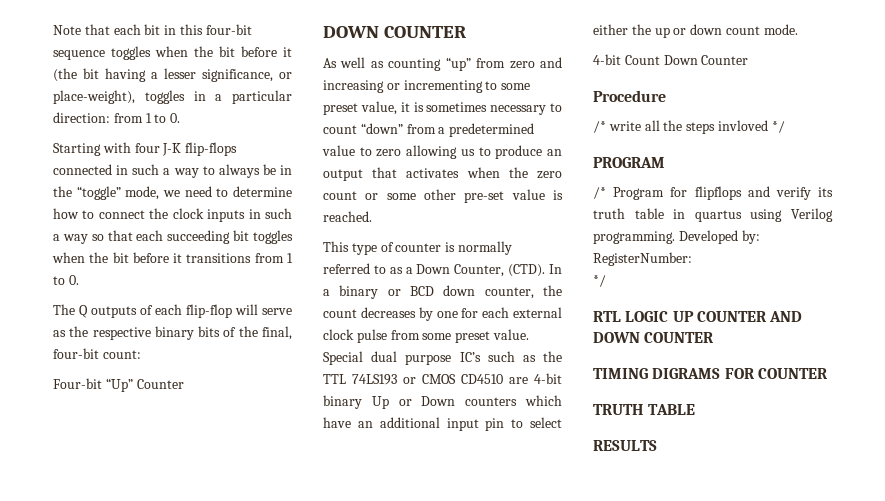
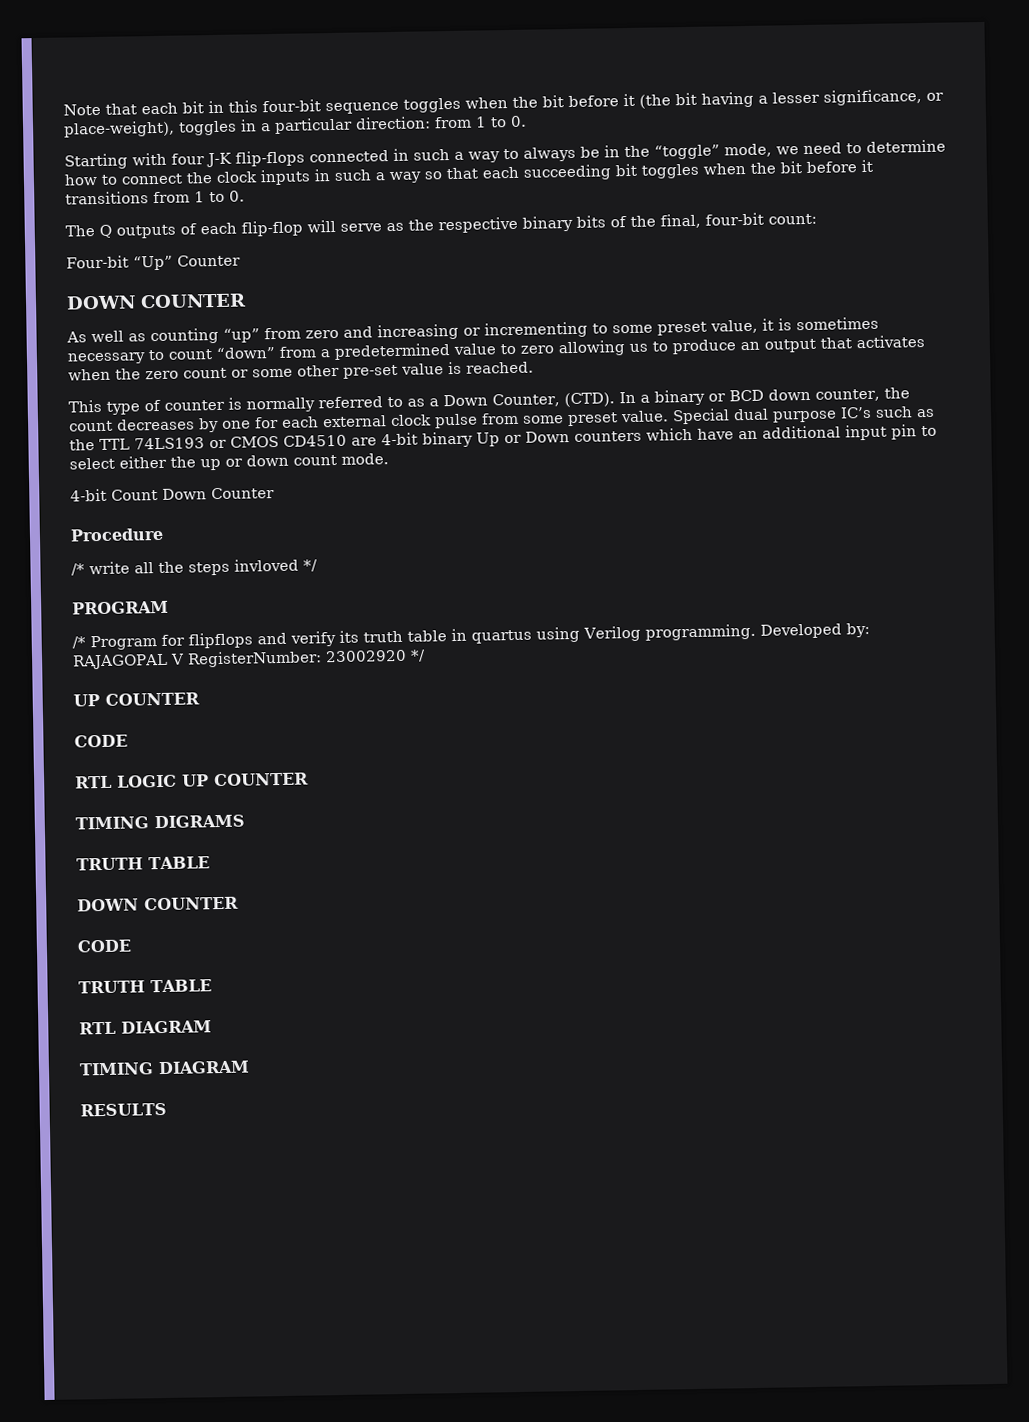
(760, 237) none -> [72,653,185,670] RAJAGOPAL V
[593,275,606,287] // */ -> [324,649,426,663] [73,692,200,707] [74,734,128,748] 23002920 */ // UP COUNTER // CODE
[769,311,803,322] [593,332,715,343] AND DOWN COUNTER -> (309, 779) none
[724,368,828,379] [593,404,696,415] FOR COUNTER // TRUTH TABLE -> [76,856,210,871] [77,896,239,912] [77,939,132,953] [78,979,212,994] [79,1020,212,1035] [79,1060,250,1076] // TRUTH TABLE // DOWN COUNTER // CODE // TRUTH TABLE // RTL DIAGRAM // TIMING DIAGRAM

